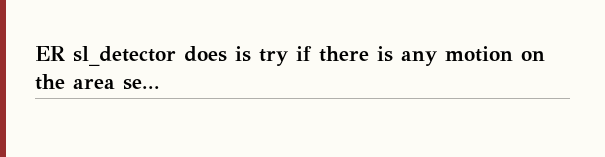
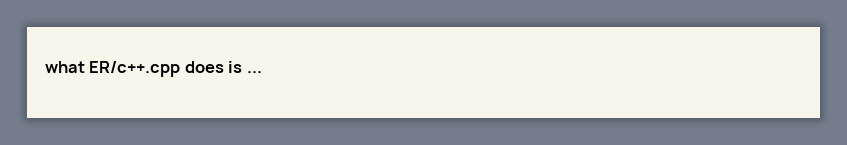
[35,46,545,66] [35,74,160,90] ER sl_detector does is try if there is any motion on the area se... -> [45,61,262,77] what ER/c++.cpp does is ...

